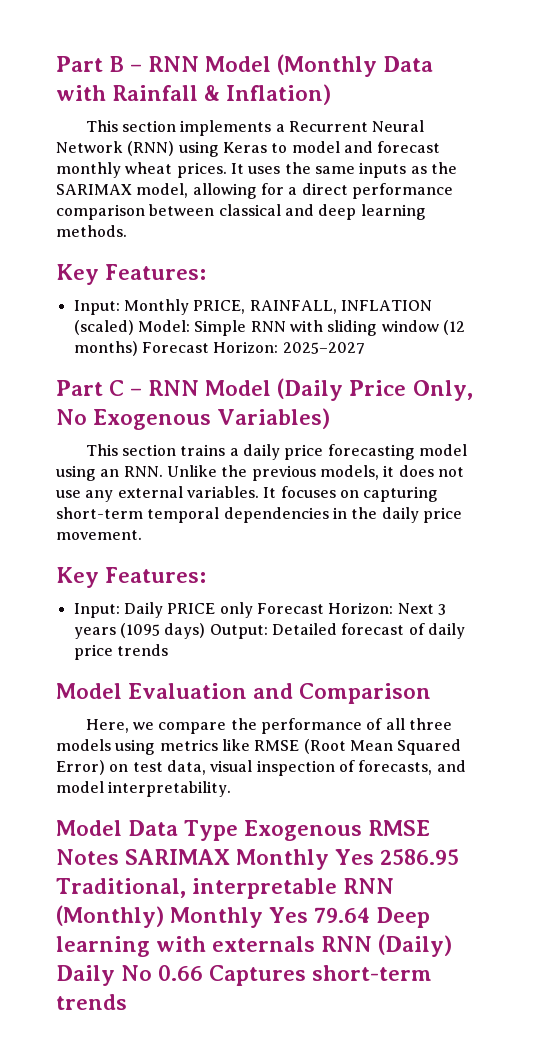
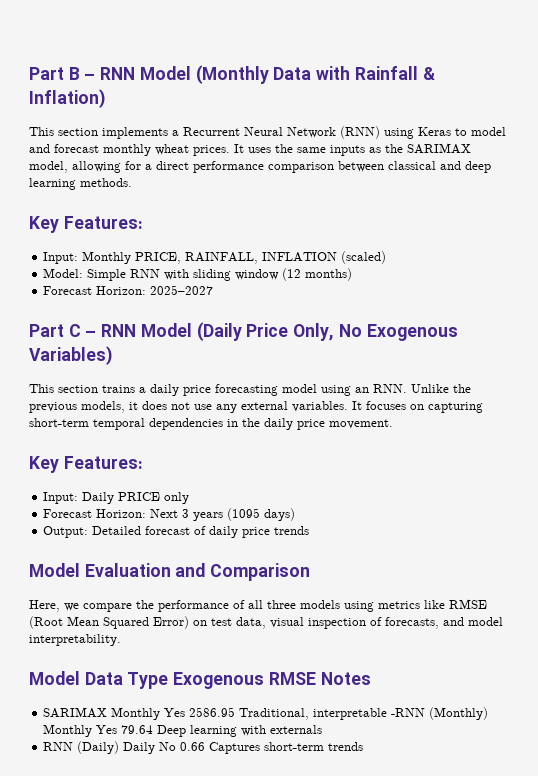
(134, 327) none -> (387, 257) //
(138, 348) none -> (353, 274) //
(253, 610) none -> (190, 498) //
(206, 631) none -> (296, 514) //
(119, 857) none -> (371, 678) //
[343,878,395,894] RNN -> [391,708,426,717] -RNN
(316, 944) none -> (323, 729) //

